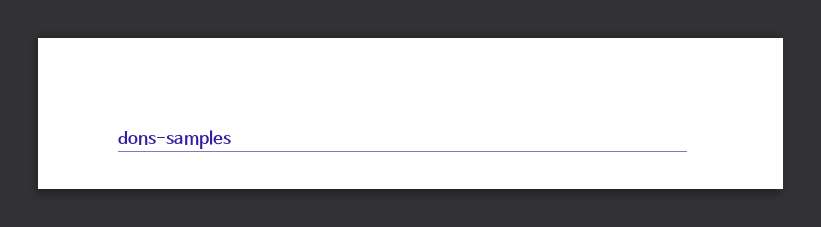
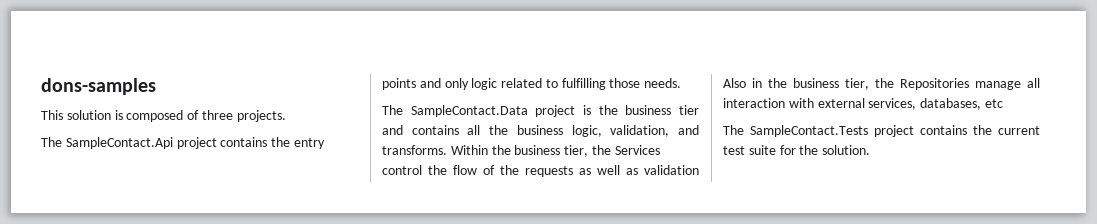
(231, 139) none -> [41,110,286,122] [41,137,325,149] [382,78,682,90] [382,105,699,117] [382,125,699,137] [382,145,660,157] [382,165,699,177] [723,78,1040,90] [723,98,1003,110] [723,125,1040,137] [723,145,871,155] // This solution is composed of three projects. // The SampleContact.Api project contains the entry points and only logic related to fulfilling those needs. // The SampleContact.Data project is the business tier and contains all the business logic, validation, and transforms. Within the business tier, the Services control the flow of the requests as well as validation Also in the business tier, the Repositories manage all interaction with external services, databases, etc // The SampleContact.Tests project contains the current test suite for the solution.

